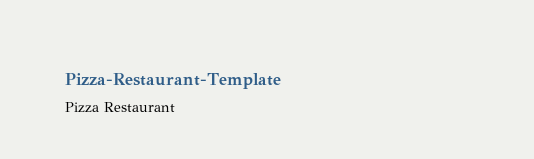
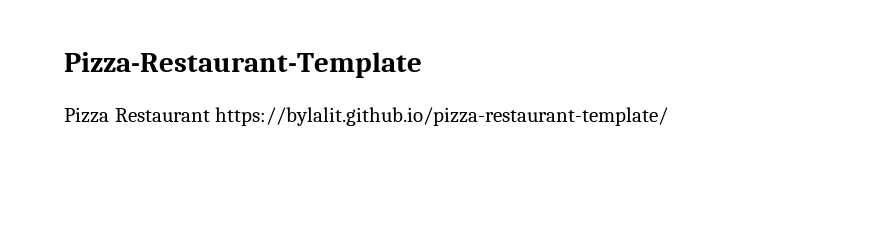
(175, 107) none -> [215,107,669,126] https://bylalit.github.io/pizza-restaurant-template/

